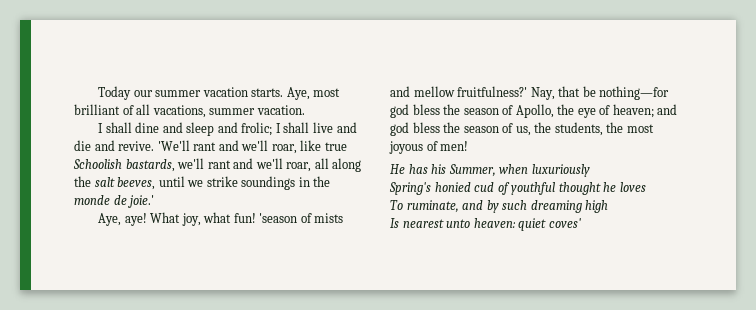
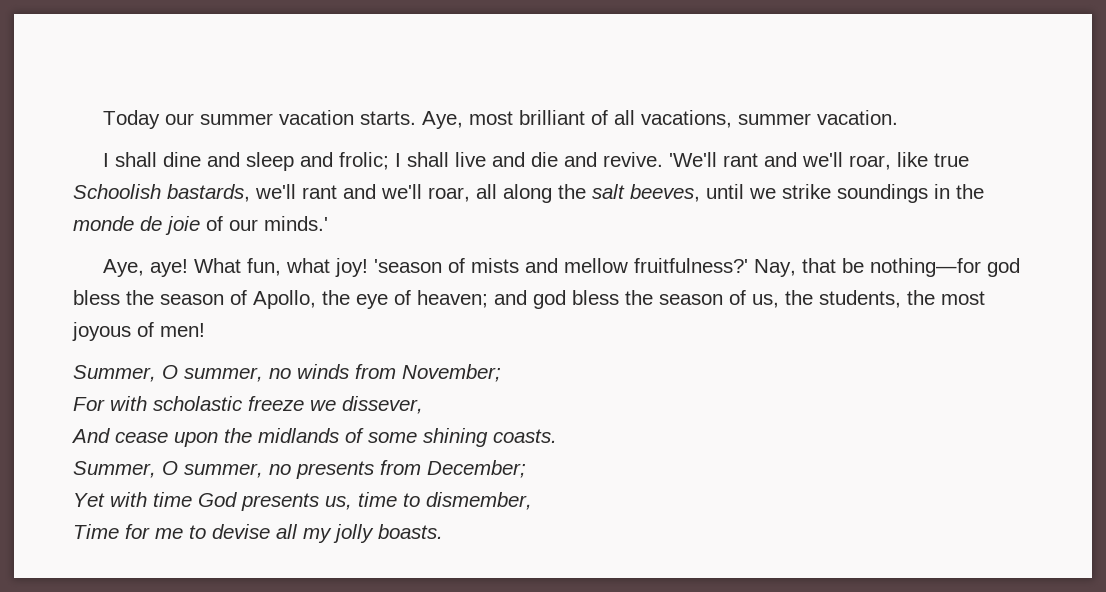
[128,195,155,208] joie.' -> [165,216,328,235] joie of our minds.'
[181,212,256,226] joy, what fun! -> [247,258,369,277] fun, what joy!
[390,164,590,177] [389,182,646,195] [390,200,609,213] [390,218,581,231] He has his Summer, when luxuriously // Spring's honied cud of youthful thought he loves // To ruminate, and by such dreaming high // Is nearest unto heaven: quiet coves' -> [73,364,501,382] [73,396,423,414] [71,428,557,447] [73,460,526,479] [73,492,532,511] [73,524,443,543] Summer, O summer, no winds from November; // For with scholastic freeze we dissever, // And cease upon the midlands of some shining coasts. // Summer, O summer, no presents from December; // Yet with time God presents us, time to dismember, // Time for me to devise all my jolly boasts.

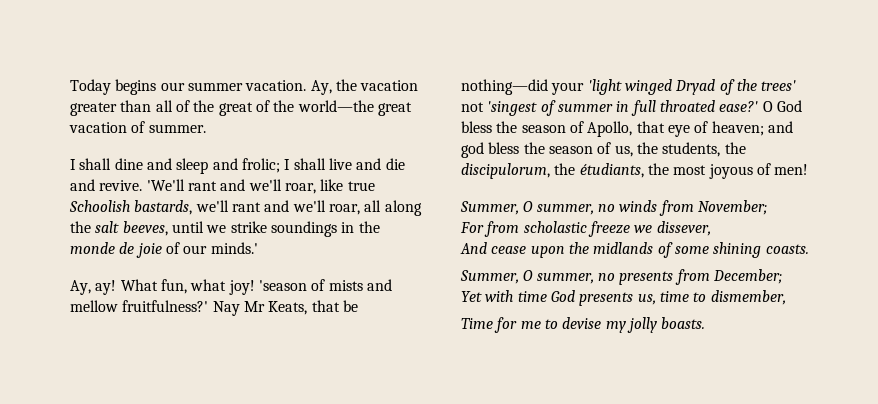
(161, 119) none -> [115,79,157,95] begins
[279,110,899,129] vacation starts. Aye, most brilliant of all vacations, summer vacation. -> [245,79,419,95] [70,100,412,116] [69,121,206,133] vacation. Ay, the vacation greater than all of the great of the world—the great vacation of summer.
[103,259,189,277] Aye, aye! -> [70,280,117,295] Ay, ay!
[754,258,1021,277] Nay, that be nothing—for god -> [212,300,358,316] [461,79,797,95] [461,100,802,116] Nay Mr Keats, that be nothing—did your 'light winged Dryad of the trees' not 'singest of summer in full throated ease?' O God
[322,290,350,305] the -> [636,121,665,133] that
(935, 297) none -> [461,163,669,179] discipulorum, the étudiants, the
[110,396,147,411] with -> [484,221,520,237] from
[276,524,298,539] all -> (602, 323) none

